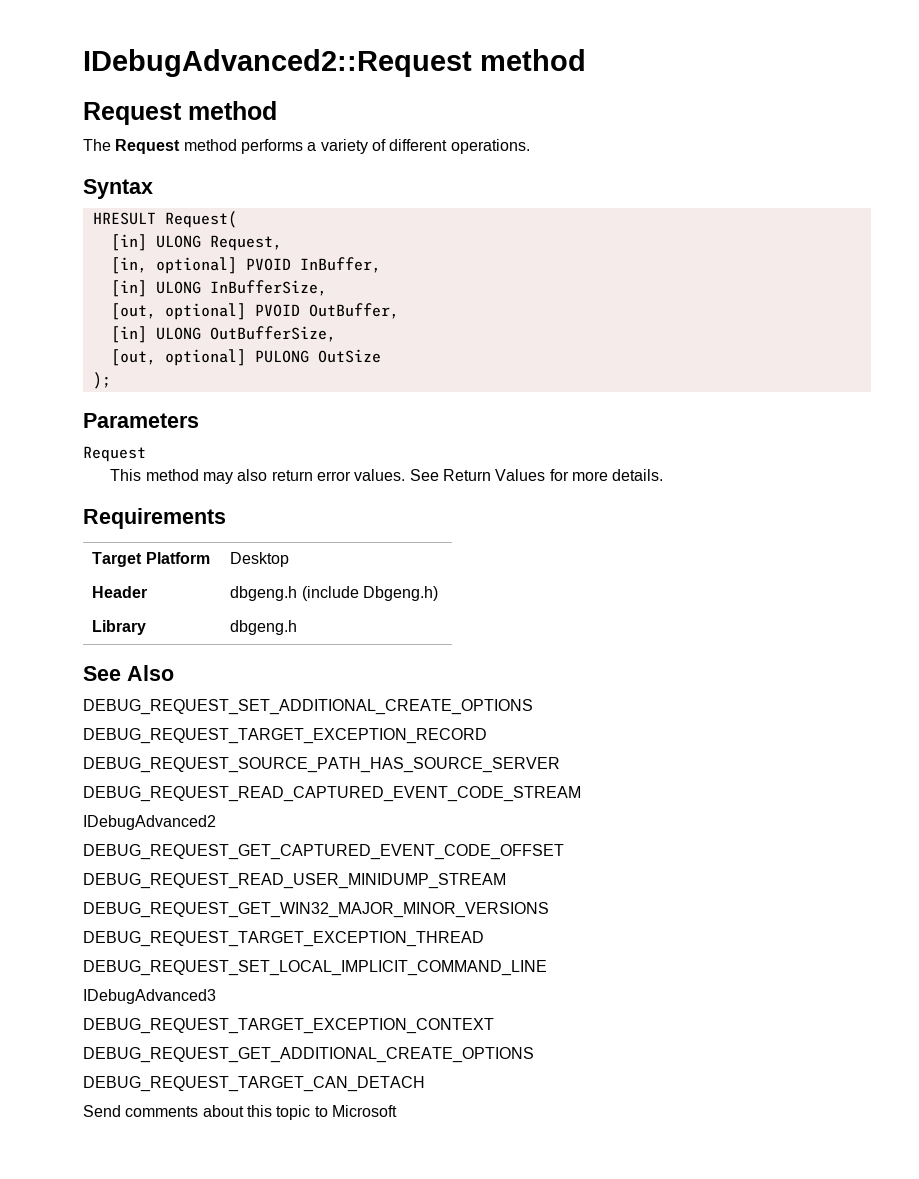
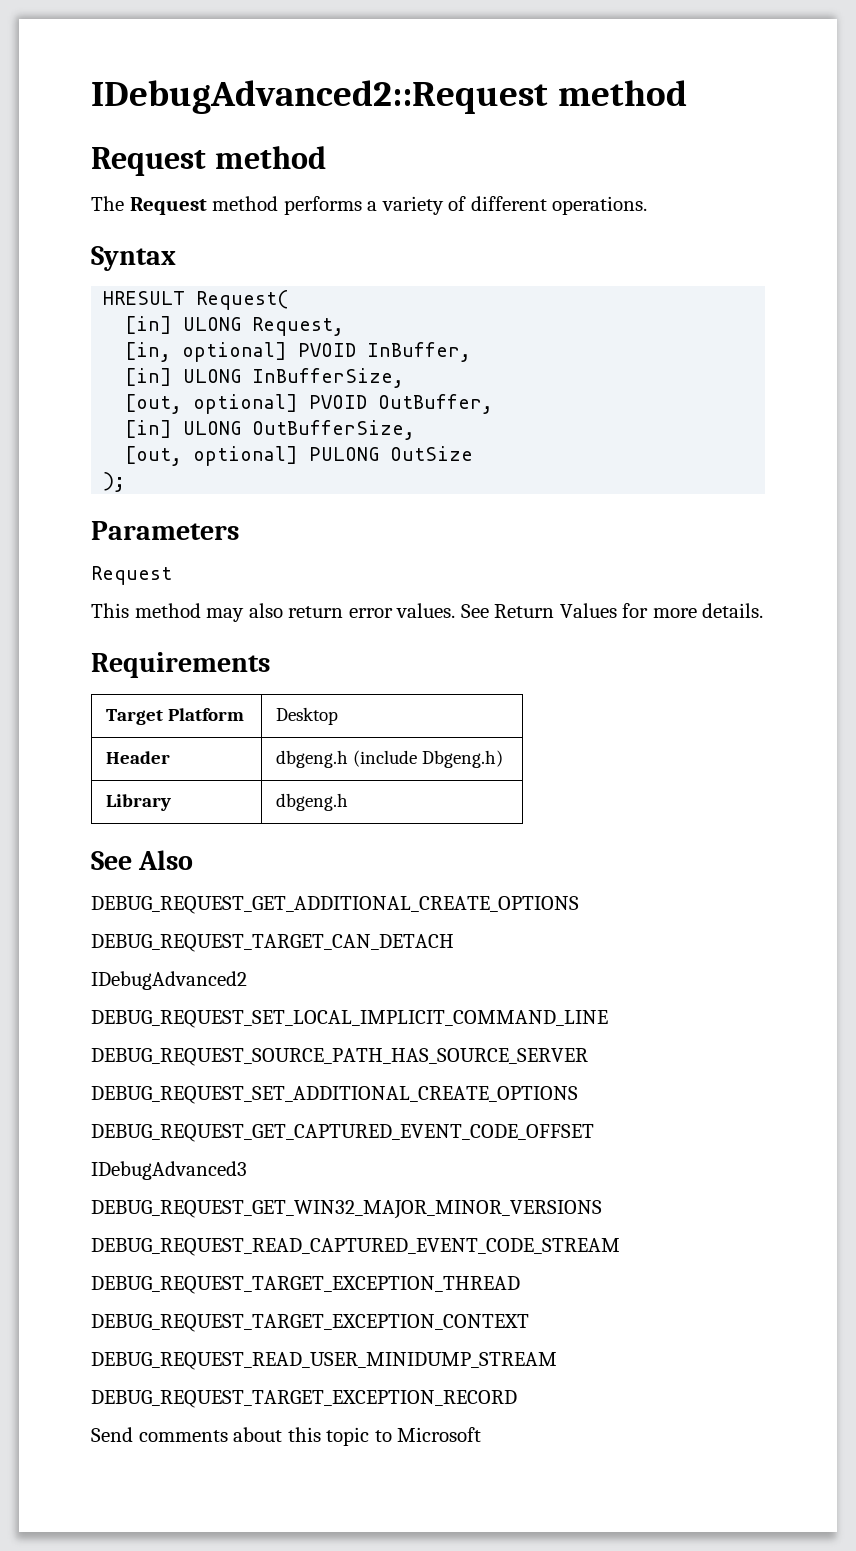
[83,699,533,715] [83,728,487,744] DEBUG_REQUEST_SET_ADDITIONAL_CREATE_OPTIONS // DEBUG_REQUEST_TARGET_EXCEPTION_RECORD -> [91,896,579,914] [91,934,454,952] [91,971,247,990] [91,1010,608,1028] DEBUG_REQUEST_GET_ADDITIONAL_CREATE_OPTIONS // DEBUG_REQUEST_TARGET_CAN_DETACH // IDebugAdvanced2 // DEBUG_REQUEST_SET_LOCAL_IMPLICIT_COMMAND_LINE
[83,786,581,802] [83,815,216,830] DEBUG_REQUEST_READ_CAPTURED_EVENT_CODE_STREAM // IDebugAdvanced2 -> [91,1086,578,1104] DEBUG_REQUEST_SET_ADDITIONAL_CREATE_OPTIONS
[83,873,506,889] DEBUG_REQUEST_READ_USER_MINIDUMP_STREAM -> [91,1161,247,1180] IDebugAdvanced3
(549, 910) none -> [91,1238,620,1256] // DEBUG_REQUEST_READ_CAPTURED_EVENT_CODE_STREAM
[83,960,547,976] [83,989,216,1004] // DEBUG_REQUEST_SET_LOCAL_IMPLICIT_COMMAND_LINE // IDebugAdvanced3 -> (520, 1285) none
[83,1047,534,1063] [83,1076,425,1092] DEBUG_REQUEST_GET_ADDITIONAL_CREATE_OPTIONS // DEBUG_REQUEST_TARGET_CAN_DETACH -> [91,1352,557,1370] [91,1390,517,1408] DEBUG_REQUEST_READ_USER_MINIDUMP_STREAM // DEBUG_REQUEST_TARGET_EXCEPTION_RECORD

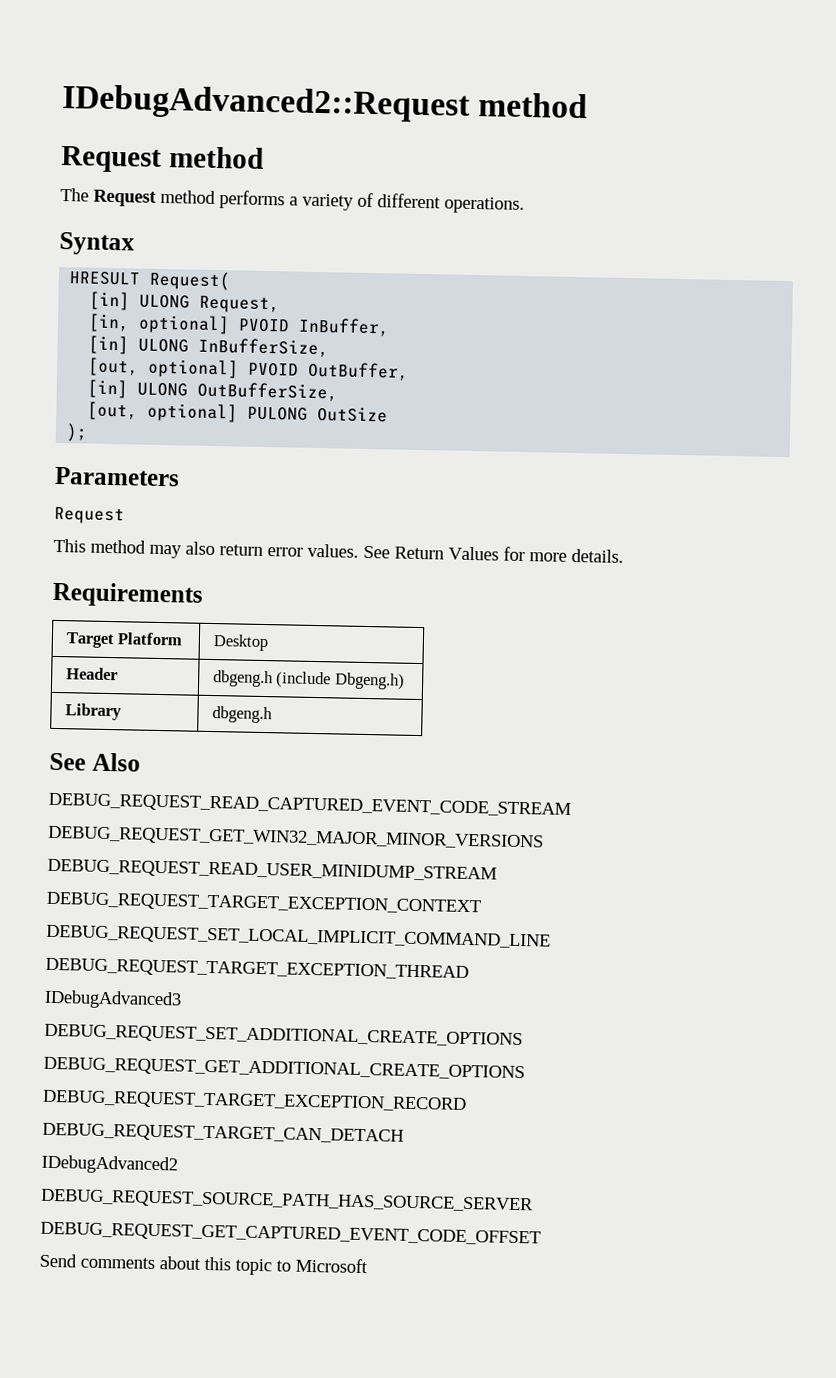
(194, 860) none -> [48,792,571,818] [47,825,544,851] [47,858,497,883] [46,891,481,916] [46,924,551,950] [45,957,469,982] [44,989,182,1010] [44,1023,523,1049] // DEBUG_REQUEST_READ_CAPTURED_EVENT_CODE_STREAM // DEBUG_REQUEST_GET_WIN32_MAJOR_MINOR_VERSIONS // DEBUG_REQUEST_READ_USER_MINIDUMP_STREAM // DEBUG_REQUEST_TARGET_EXCEPTION_CONTEXT // DEBUG_REQUEST_SET_LOCAL_IMPLICIT_COMMAND_LINE // DEBUG_REQUEST_TARGET_EXCEPTION_THREAD // IDebugAdvanced3 // DEBUG_REQUEST_SET_ADDITIONAL_CREATE_OPTIONS
(579, 905) none -> [42,1089,467,1114] // DEBUG_REQUEST_TARGET_EXCEPTION_RECORD
[91,1010,608,1028] // DEBUG_REQUEST_SET_LOCAL_IMPLICIT_COMMAND_LINE -> (178, 1164) none
[91,1086,578,1104] // DEBUG_REQUEST_SET_ADDITIONAL_CREATE_OPTIONS -> (534, 1201) none
[91,1161,247,1180] [91,1200,602,1219] [91,1238,620,1256] [91,1276,520,1294] [91,1314,529,1332] [91,1352,557,1370] [91,1390,517,1408] // IDebugAdvanced3 // DEBUG_REQUEST_GET_WIN32_MAJOR_MINOR_VERSIONS // DEBUG_REQUEST_READ_CAPTURED_EVENT_CODE_STREAM // DEBUG_REQUEST_TARGET_EXCEPTION_THREAD // DEBUG_REQUEST_TARGET_EXCEPTION_CONTEXT // DEBUG_REQUEST_READ_USER_MINIDUMP_STREAM // DEBUG_REQUEST_TARGET_EXCEPTION_RECORD -> (541, 1234) none

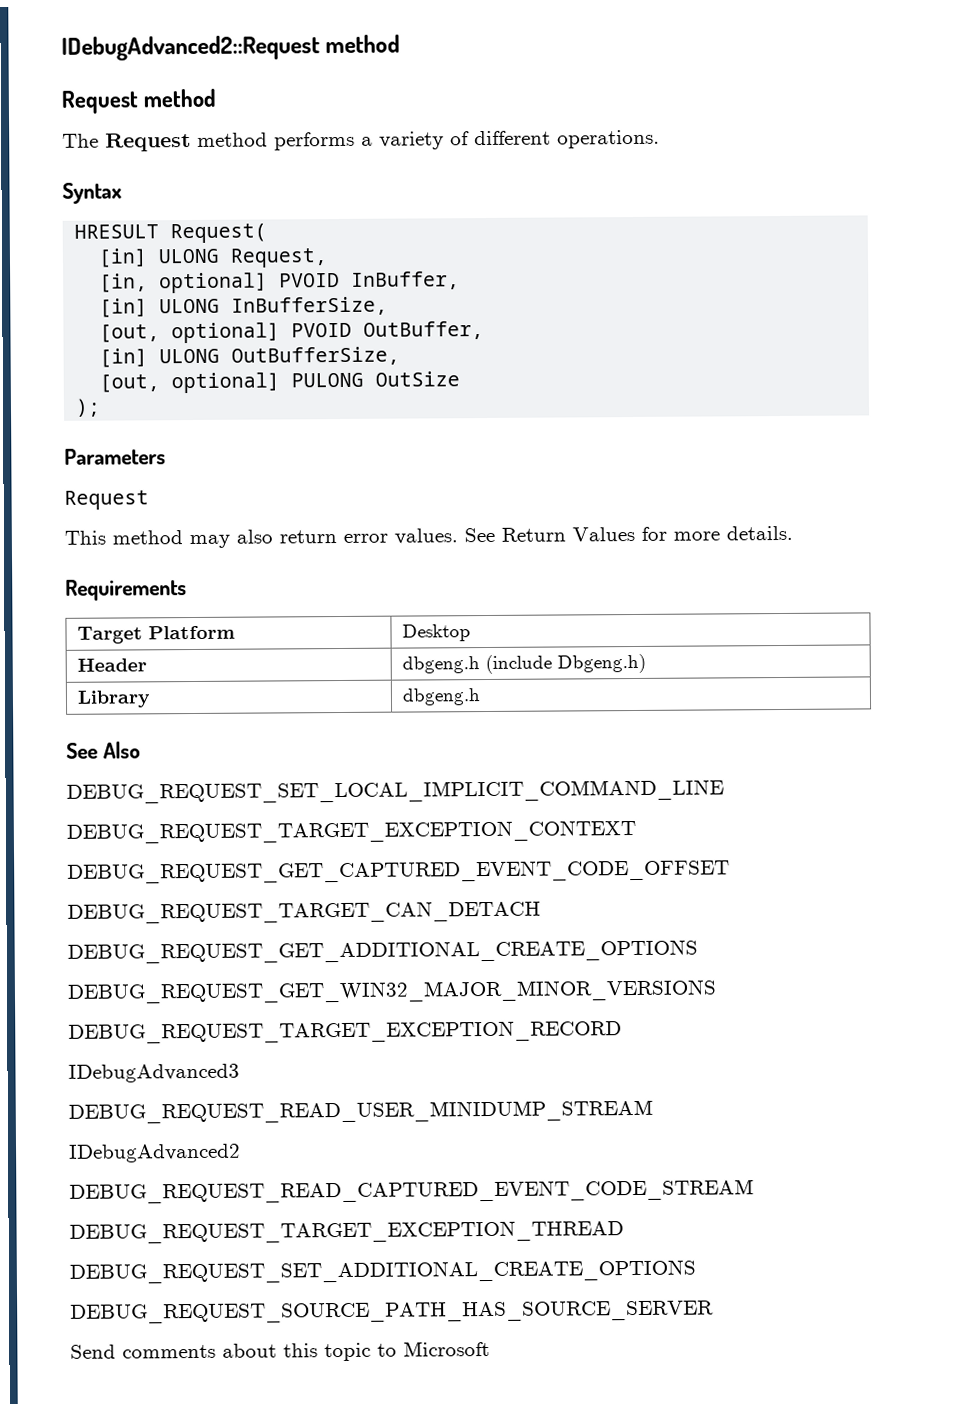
[48,792,571,818] DEBUG_REQUEST_READ_CAPTURED_EVENT_CODE_STREAM -> [66,779,724,804] [66,819,636,844] [67,859,730,884] [67,900,541,924] [67,939,698,964] DEBUG_REQUEST_SET_LOCAL_IMPLICIT_COMMAND_LINE // DEBUG_REQUEST_TARGET_EXCEPTION_CONTEXT // DEBUG_REQUEST_GET_CAPTURED_EVENT_CODE_OFFSET // DEBUG_REQUEST_TARGET_CAN_DETACH // DEBUG_REQUEST_GET_ADDITIONAL_CREATE_OPTIONS
(544, 838) none -> [68,1020,622,1044] [68,1063,240,1083] // DEBUG_REQUEST_TARGET_EXCEPTION_RECORD // IDebugAdvanced3
[46,891,481,916] [46,924,551,950] DEBUG_REQUEST_TARGET_EXCEPTION_CONTEXT // DEBUG_REQUEST_SET_LOCAL_IMPLICIT_COMMAND_LINE -> [69,1143,241,1163] [69,1179,754,1204] IDebugAdvanced2 // DEBUG_REQUEST_READ_CAPTURED_EVENT_CODE_STREAM
[44,989,182,1010] // IDebugAdvanced3 -> (624, 1232) none
[43,1056,525,1082] [42,1089,467,1114] [42,1122,404,1145] [41,1154,178,1175] // DEBUG_REQUEST_GET_ADDITIONAL_CREATE_OPTIONS // DEBUG_REQUEST_TARGET_EXCEPTION_RECORD // DEBUG_REQUEST_TARGET_CAN_DETACH // IDebugAdvanced2 -> (696, 1271) none
[40,1221,541,1247] // DEBUG_REQUEST_GET_CAPTURED_EVENT_CODE_OFFSET -> (714, 1312) none

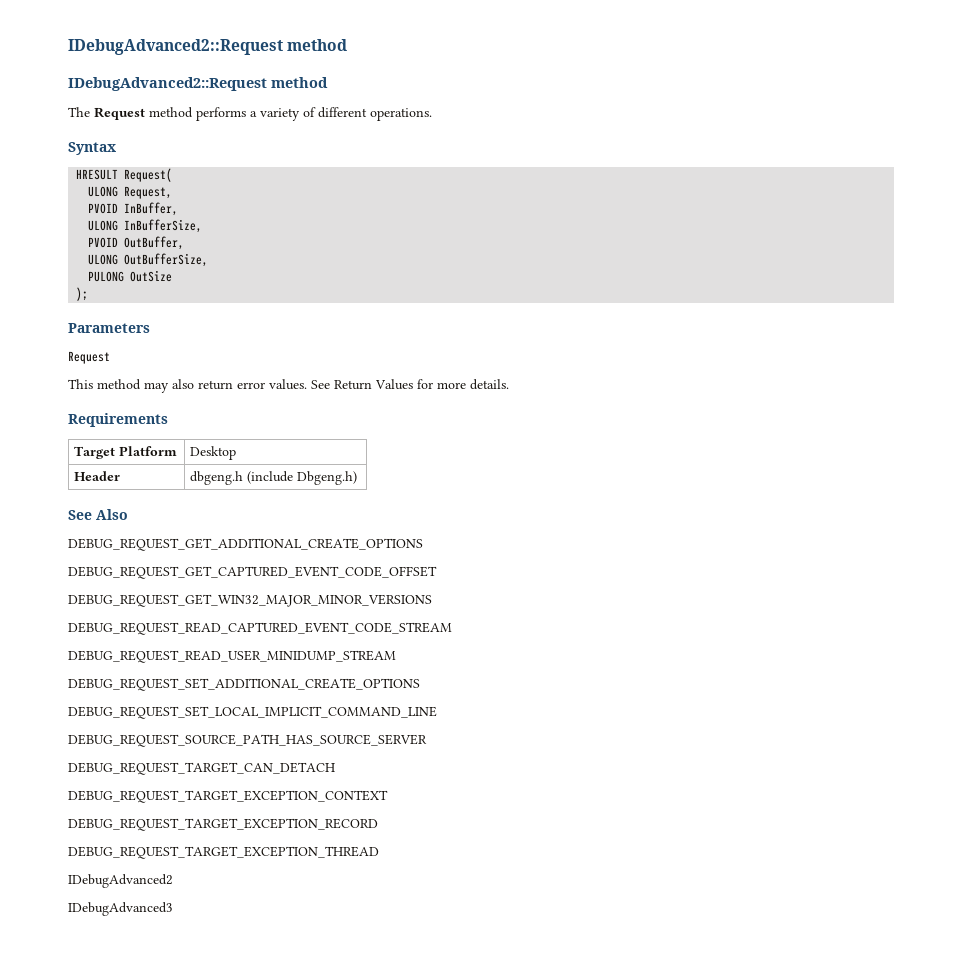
[61,34,401,61] [61,90,138,114] IDebugAdvanced2::Request method // Request -> [68,39,348,55] [68,77,267,91] IDebugAdvanced2::Request method // IDebugAdvanced2::Request
[98,248,149,268] [in] -> (173, 175) none
[99,272,269,294] [in, optional] -> (173, 192) none
[99,298,149,318] [in] -> (179, 209) none
[99,322,281,344] [out, optional] -> (203, 226) none
[99,348,149,368] [in] -> (185, 243) none
[99,372,281,394] [out, optional] -> (209, 260) none
[77,690,152,708] [402,688,482,706] // Library | dbgeng.h -> (358, 478) none
(141, 750) none -> [68,538,423,551] [68,566,437,579] [68,594,432,607] [68,622,452,635] [68,650,396,663] [68,678,420,691] // DEBUG_REQUEST_GET_ADDITIONAL_CREATE_OPTIONS // DEBUG_REQUEST_GET_CAPTURED_EVENT_CODE_OFFSET // DEBUG_REQUEST_GET_WIN32_MAJOR_MINOR_VERSIONS // DEBUG_REQUEST_READ_CAPTURED_EVENT_CODE_STREAM // DEBUG_REQUEST_READ_USER_MINIDUMP_STREAM // DEBUG_REQUEST_SET_ADDITIONAL_CREATE_OPTIONS
(724, 791) none -> [68,734,427,747] [68,762,335,775] // DEBUG_REQUEST_SOURCE_PATH_HAS_SOURCE_SERVER // DEBUG_REQUEST_TARGET_CAN_DETACH
[67,859,730,884] [67,900,541,924] [67,939,698,964] [67,979,717,1004] // DEBUG_REQUEST_GET_CAPTURED_EVENT_CODE_OFFSET // DEBUG_REQUEST_TARGET_CAN_DETACH // DEBUG_REQUEST_GET_ADDITIONAL_CREATE_OPTIONS // DEBUG_REQUEST_GET_WIN32_MAJOR_MINOR_VERSIONS -> (388, 796) none
[68,1063,240,1083] [68,1099,653,1124] IDebugAdvanced3 // DEBUG_REQUEST_READ_USER_MINIDUMP_STREAM -> [68,846,379,859] DEBUG_REQUEST_TARGET_EXCEPTION_THREAD
[69,1179,754,1204] [69,1220,624,1244] [69,1259,696,1284] [70,1300,714,1324] [70,1341,490,1362] DEBUG_REQUEST_READ_CAPTURED_EVENT_CODE_STREAM // DEBUG_REQUEST_TARGET_EXCEPTION_THREAD // DEBUG_REQUEST_SET_ADDITIONAL_CREATE_OPTIONS // DEBUG_REQUEST_SOURCE_PATH_HAS_SOURCE_SERVER // Send comments about this topic to Microsoft -> [68,902,173,916] IDebugAdvanced3

